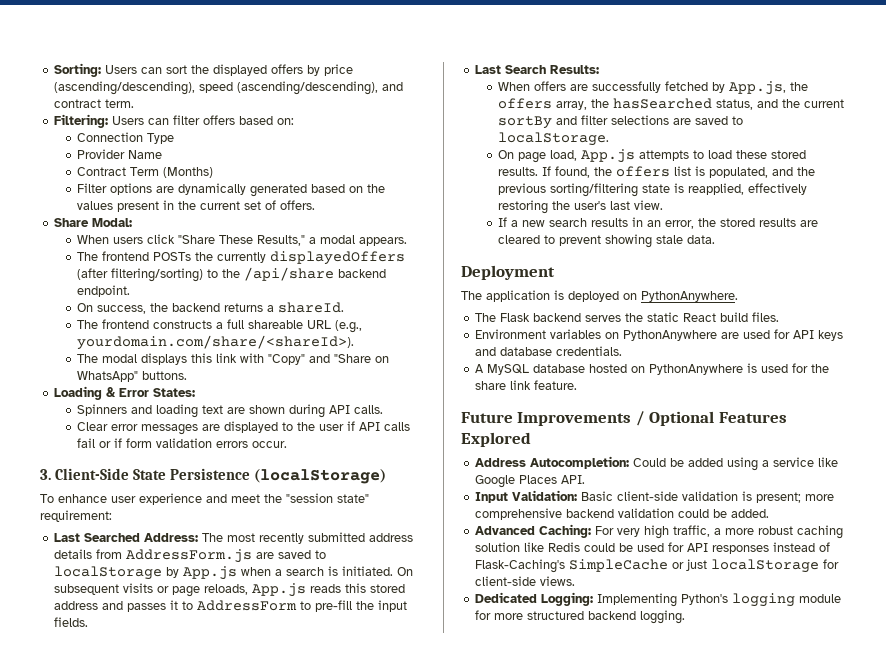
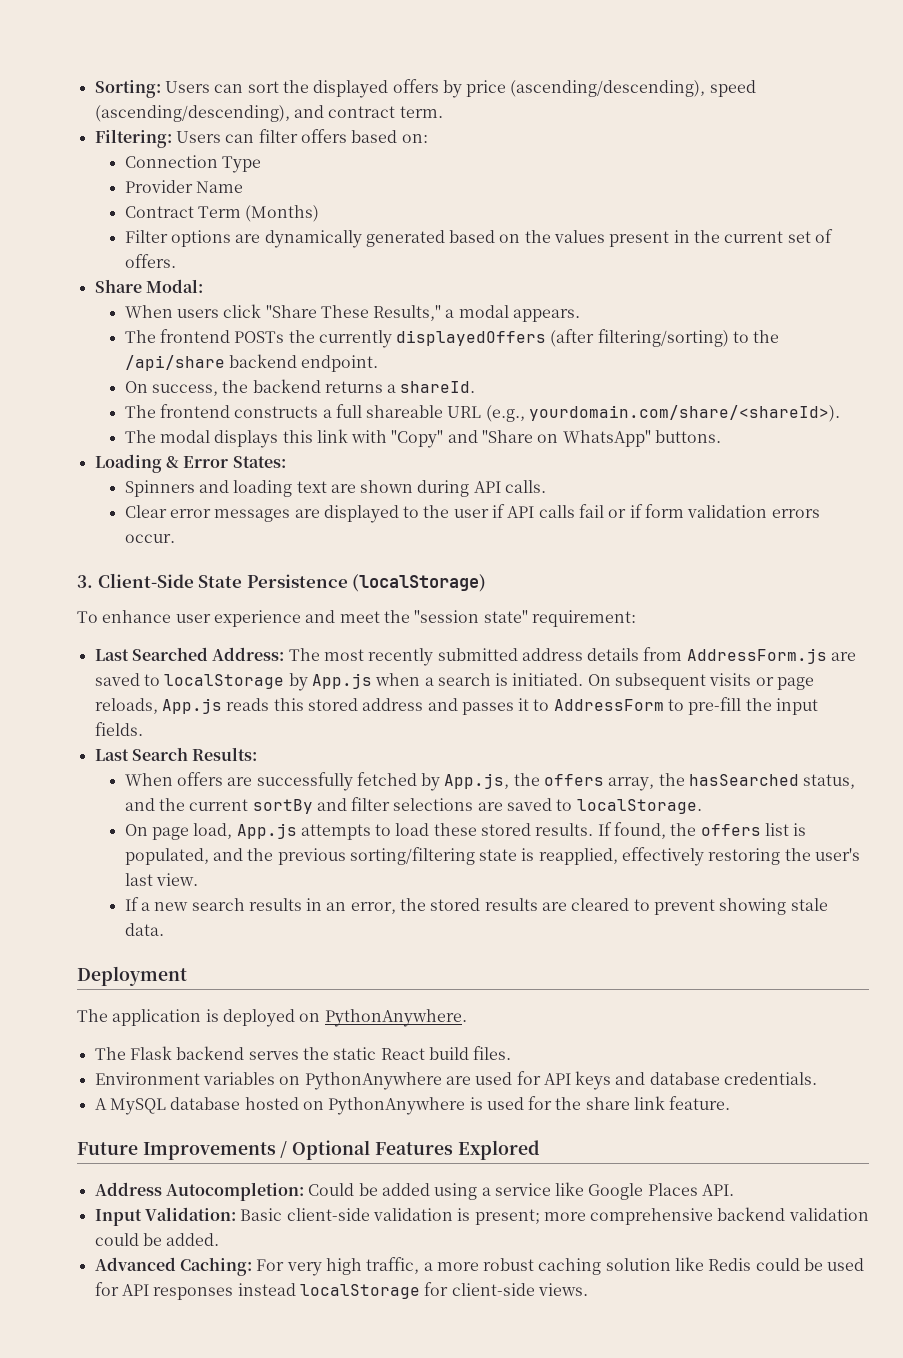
[819,542,831,552] [475,559,708,573] of Flask-Caching's SimpleCache or just -> (296, 1289) none
[475,592,842,607] [475,610,686,624] // Dedicated Logging: Implementing Python's logging module for more structured backend logging. -> (588, 1289) none

